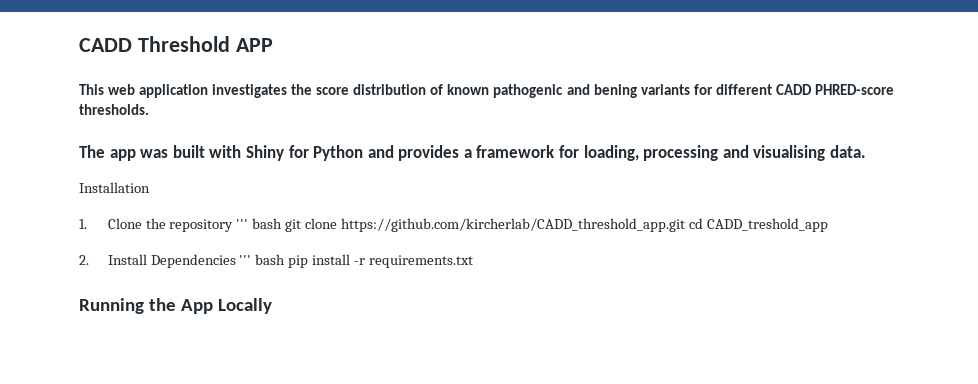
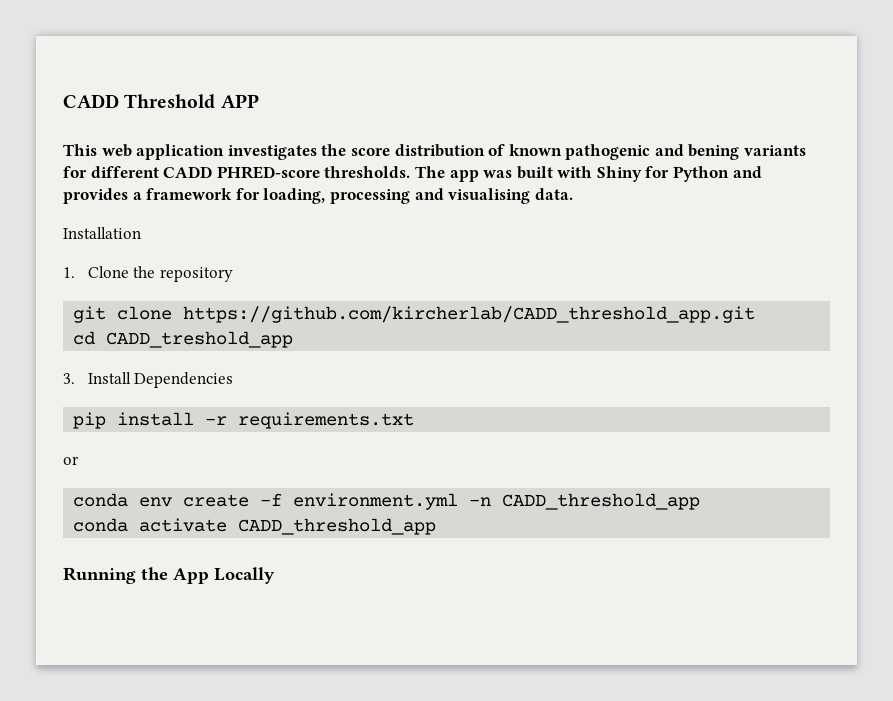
(149, 109) // -> (411, 172) none
[236,218,283,229] ''' bash -> (233, 274) //
(686, 225) none -> (756, 314) //
[79,255,89,265] 2. -> [63,373,75,384] 3.
[239,254,286,265] ''' bash -> (234, 380) //
(474, 261) none -> [63,456,79,465] [73,493,701,510] [73,518,437,535] // or // conda env create -f environment.yml -n CADD_threshold_app // conda activate CADD_threshold_app

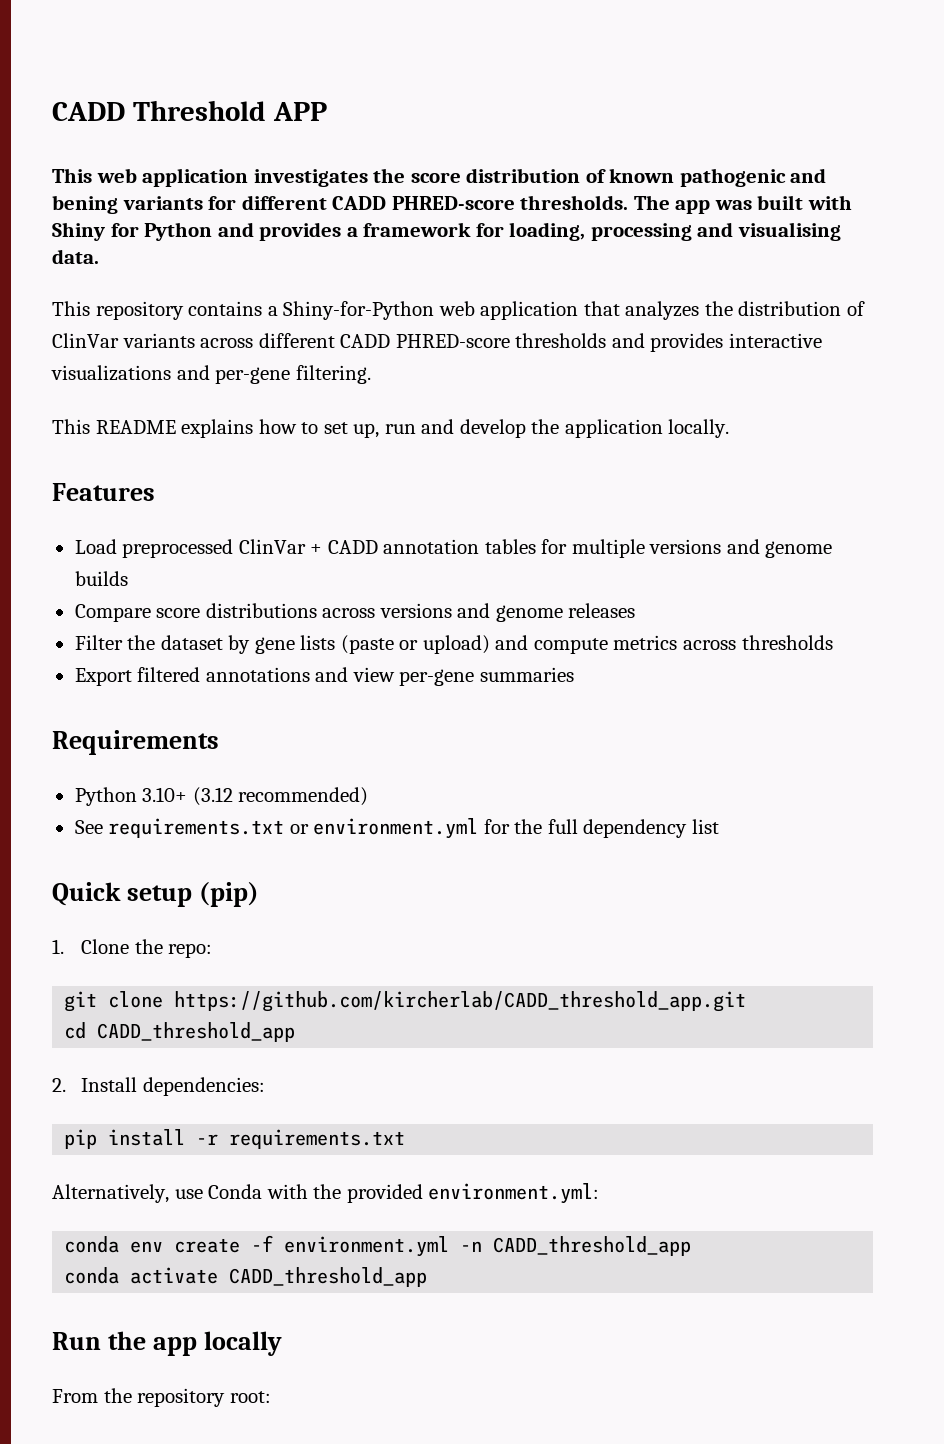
[63,227,141,239] Installation -> [52,301,865,320] [52,333,822,352] [51,365,371,384] [52,419,730,438] [52,483,155,501] [74,539,833,558] [74,571,128,586] [74,603,636,622] [74,635,833,654] [74,667,574,686] [52,730,219,755] [74,787,369,806] [74,818,719,839] [52,882,259,907] This repository contains a Shiny-for-Python web application that analyzes the distribution of ClinVar variants across different CADD PHRED-score thresholds and provides interactive visualizations and per-gene filtering. // This README explains how to set up, run and develop the application locally. // Features // Load preprocessed ClinVar + CADD annotation tables for multiple versions and genome builds // Compare score distributions across versions and genome releases // Filter the dataset by gene lists (paste or upload) and compute metrics across thresholds // Export filtered annotations and view per-gene summaries // Requirements // Python 3.10+ (3.12 recommended) // See requirements.txt or environment.yml for the full dependency list // Quick setup (pip)
[159,267,233,282] repository -> [168,943,213,958] repo:
[106,331,294,348] [63,372,234,388] CADD_treshold_app // 3. Install Dependencies -> [97,1022,296,1042] [52,1077,265,1096] CADD_threshold_app // 2. Install dependencies:
[63,456,79,465] or -> [52,1183,600,1204] Alternatively, use Conda with the provided environment.yml:
[63,567,275,584] Running the App Locally -> [52,1331,282,1356] [52,1388,271,1407] Run the app locally // From the repository root:

